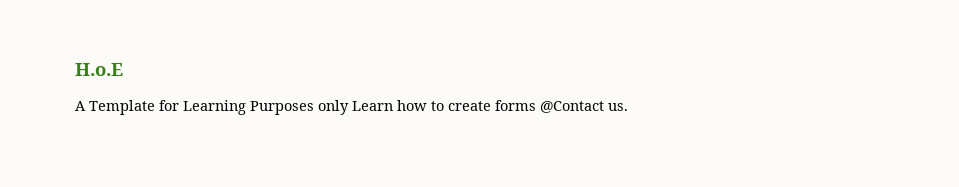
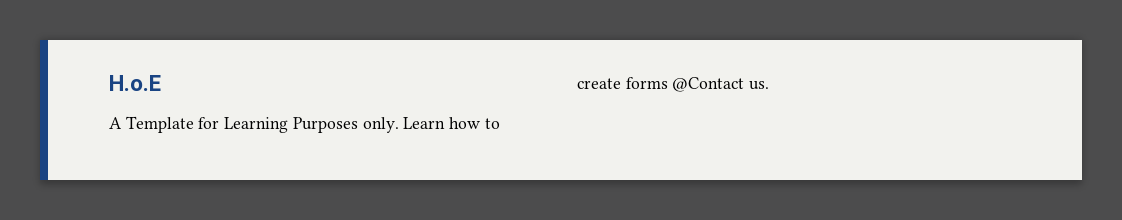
[318,100,349,115] only -> [362,117,399,133] only.

